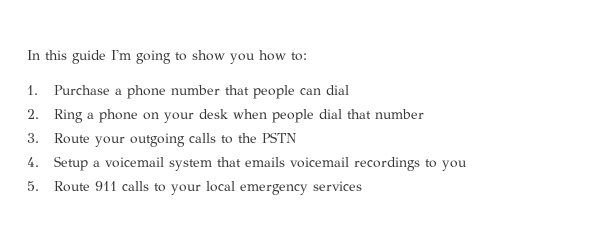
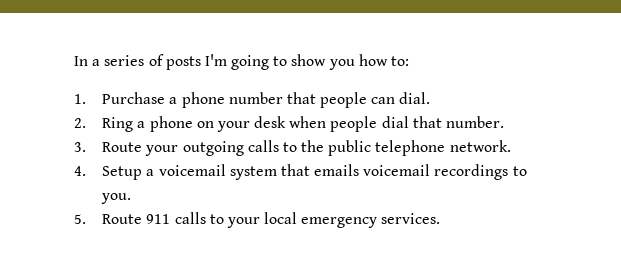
[45,50,106,64] this guide -> [92,54,201,70] a series of posts
[325,85,349,95] dial -> [399,92,431,104] dial.
[374,109,424,119] number -> [446,116,505,128] number.
[261,132,296,143] PSTN -> [328,140,511,156] public telephone network.
[441,160,467,171] you -> [101,193,132,204] you.
[312,181,362,191] services -> [381,213,441,224] services.

